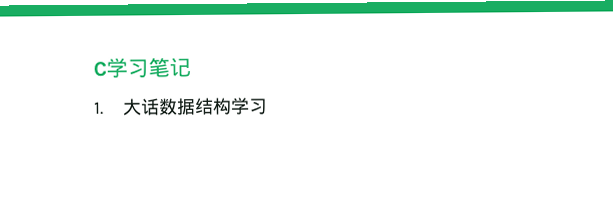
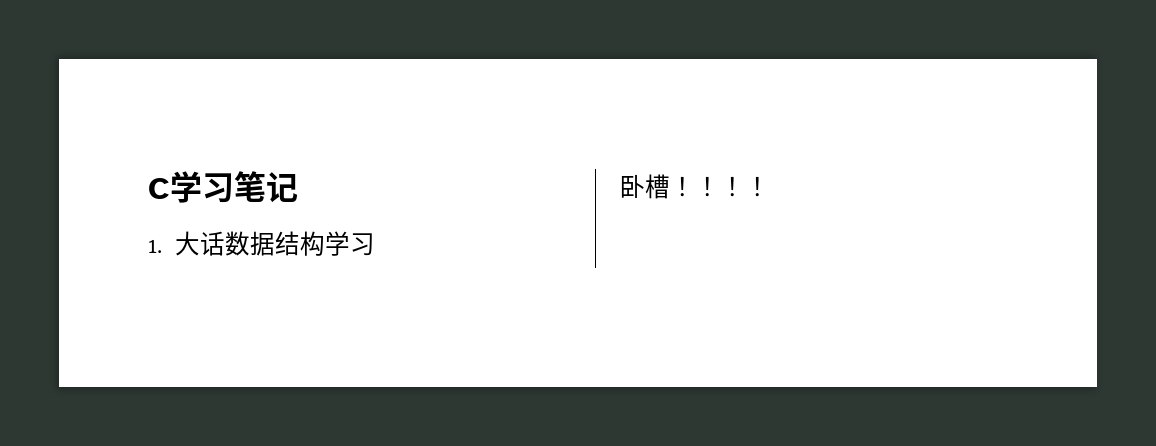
(268, 106) none -> [620,174,770,199] // 卧槽！！！！

